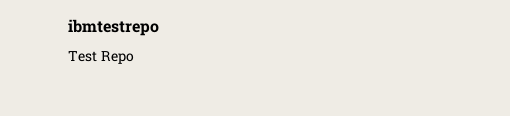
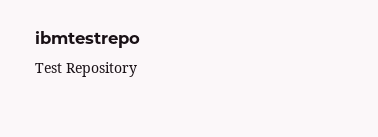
[100,51,134,64] Repo -> [66,62,137,77] Repository

